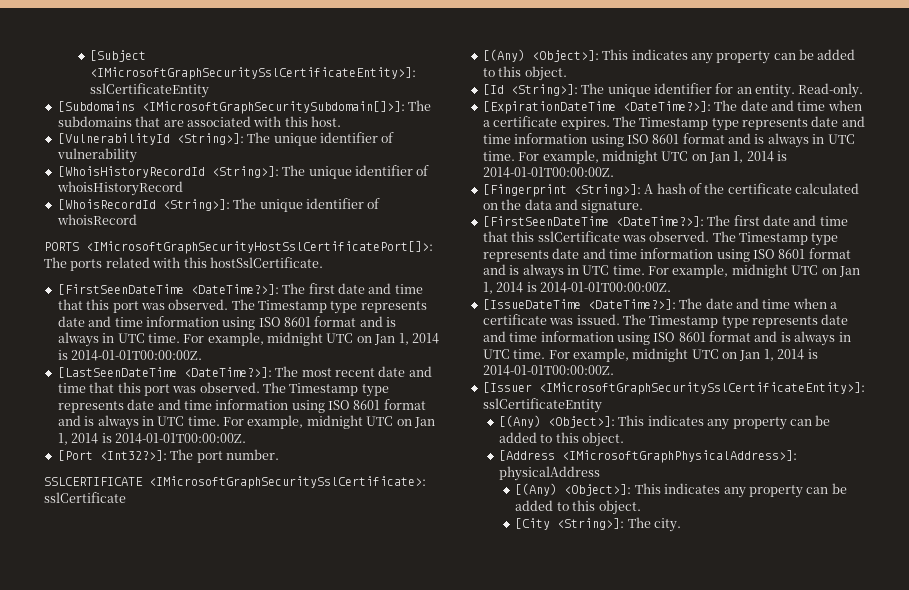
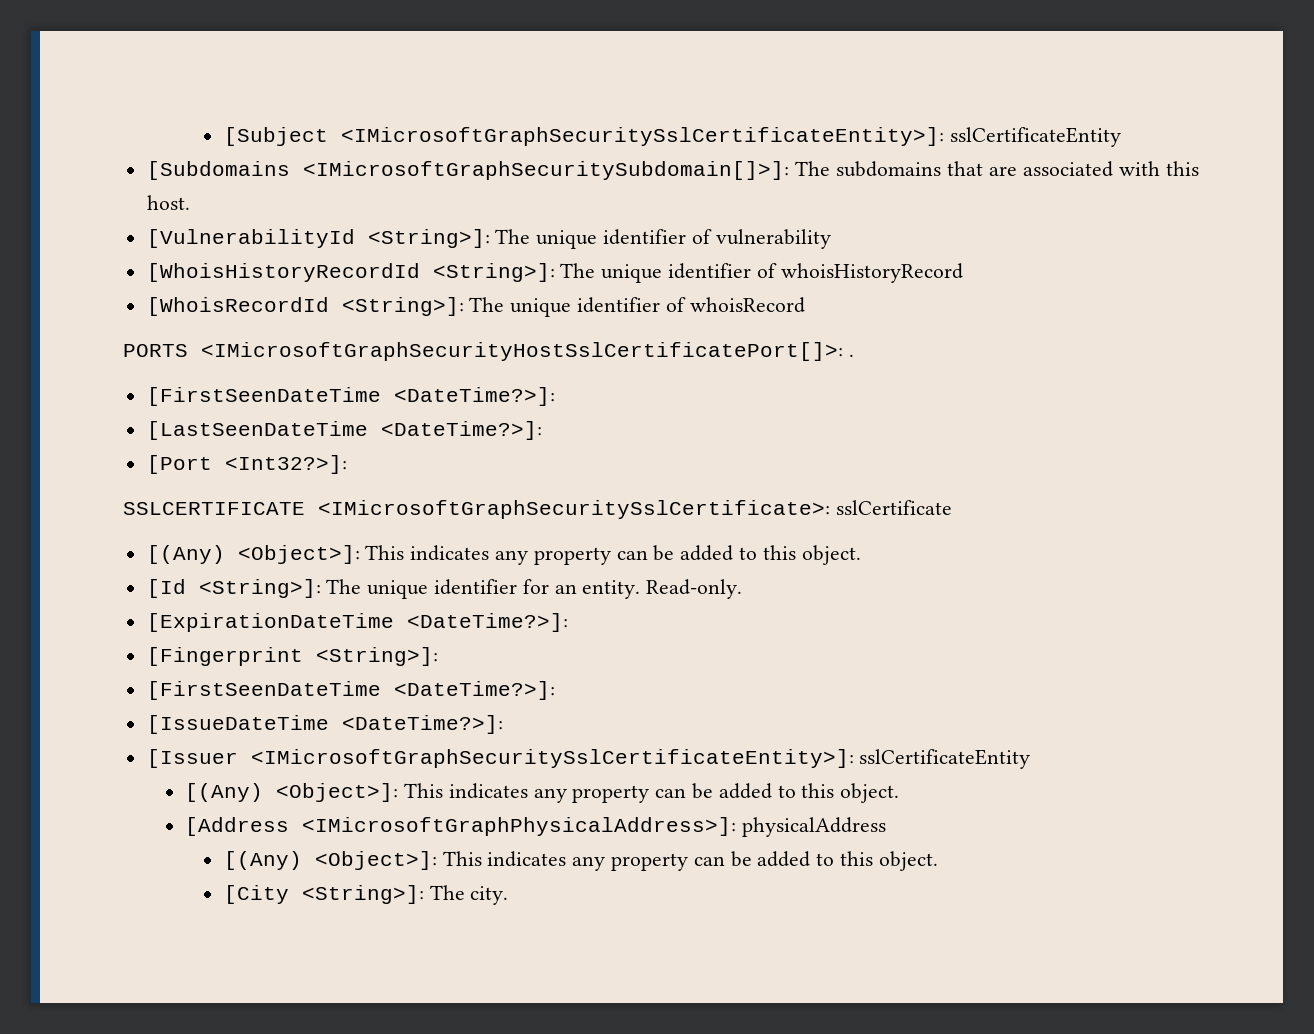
[44,257,323,271] [57,283,423,295] [57,299,427,314] [57,316,397,330] [57,332,439,347] [57,350,203,361] [57,366,432,378] [57,382,389,397] [57,399,426,413] [57,415,435,430] [57,433,246,445] The ports related with this hostSslCertificate. // [FirstSeenDateTime <DateTime?>]: The first date and time that this port was observed. The Timestamp type represents date and time information using ISO 8601 format and is always in UTC time. For example, midnight UTC on Jan 1, 2014 is 2014-01-01T00:00:00Z. // [LastSeenDateTime <DateTime?>]: The most recent date and time that this port was observed. The Timestamp type represents date and time information using ISO 8601 format and is always in UTC time. For example, midnight UTC on Jan 1, 2014 is 2014-01-01T00:00:00Z. -> [848,354,854,357] [146,387,555,406] [146,421,542,440] . // [FirstSeenDateTime <DateTime?>]: // [LastSeenDateTime <DateTime?>]:
[170,449,279,463] The port number. -> (347, 464) none
[714,100,862,111] [482,116,865,131] [482,133,855,148] [482,150,788,164] [482,167,614,178] [482,183,859,197] [482,199,644,213] [482,215,848,227] [482,231,839,246] [482,248,851,262] [482,264,860,279] [482,282,671,294] [482,298,837,310] [482,314,849,329] [482,331,851,346] [482,348,818,362] [482,365,614,376] The date and time when a certificate expires. The Timestamp type represents date and time information using ISO 8601 format and is always in UTC time. For example, midnight UTC on Jan 1, 2014 is 2014-01-01T00:00:00Z. // [Fingerprint <String>]: A hash of the certificate calculated on the data and signature. // [FirstSeenDateTime <DateTime?>]: The first date and time that this sslCertificate was observed. The Timestamp type represents date and time information using ISO 8601 format and is always in UTC time. For example, midnight UTC on Jan 1, 2014 is 2014-01-01T00:00:00Z. // [IssueDateTime <DateTime?>]: The date and time when a certificate was issued. The Timestamp type represents date and time information using ISO 8601 format and is always in UTC time. For example, midnight UTC on Jan 1, 2014 is 2014-01-01T00:00:00Z. -> [146,647,438,666] [146,681,555,700] [146,715,503,734] // [Fingerprint <String>]: // [FirstSeenDateTime <DateTime?>]: // [IssueDateTime <DateTime?>]:

